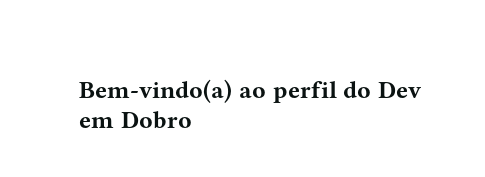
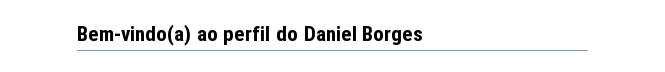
[378,81,422,98] [79,111,192,129] Dev em Dobro -> [303,26,424,45] Daniel Borges

